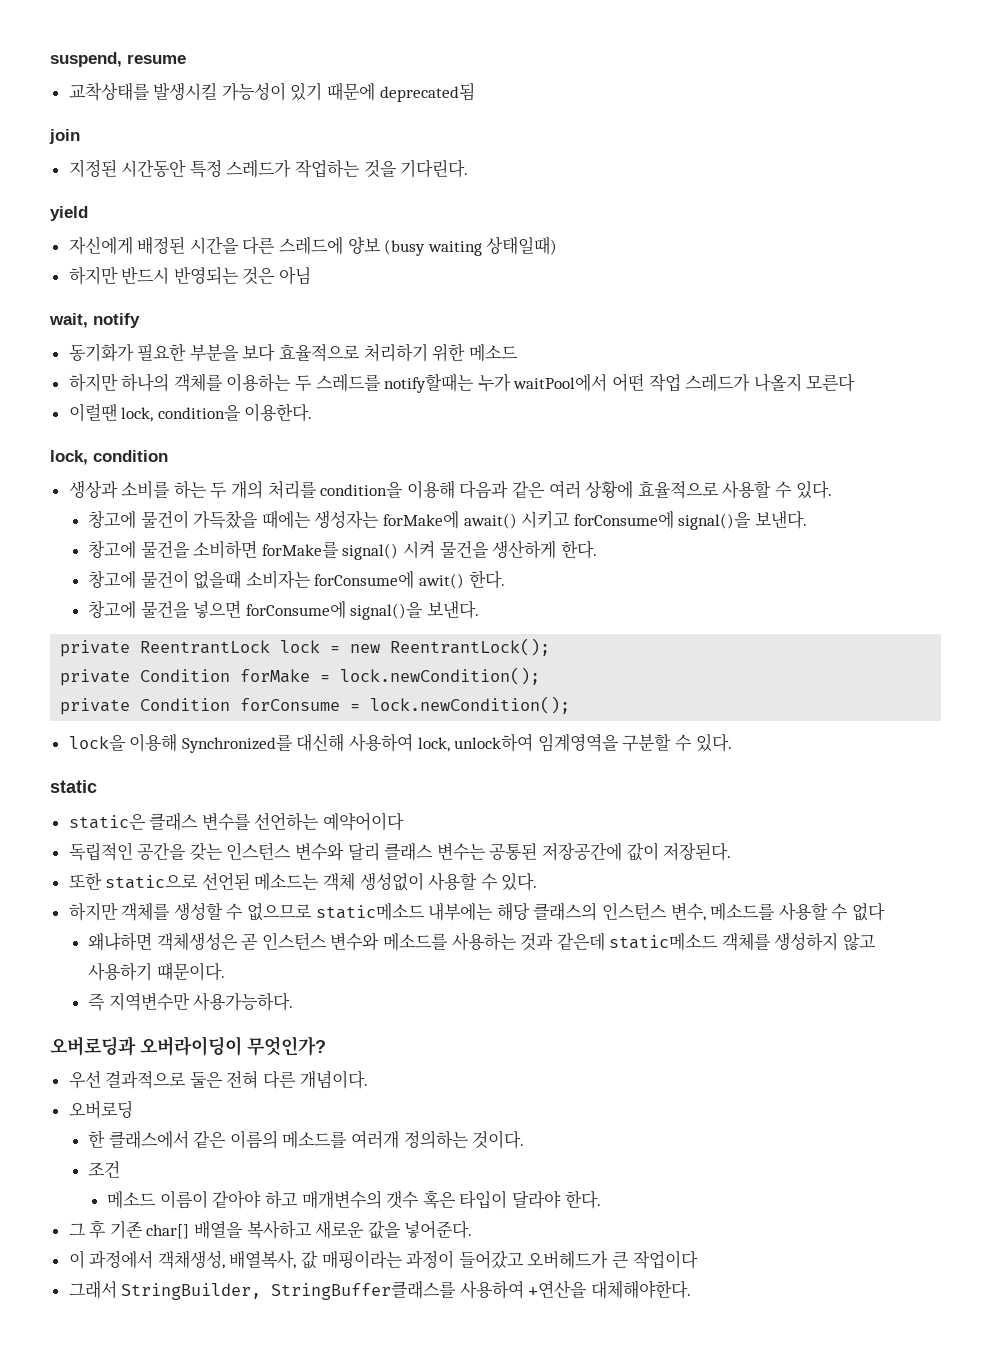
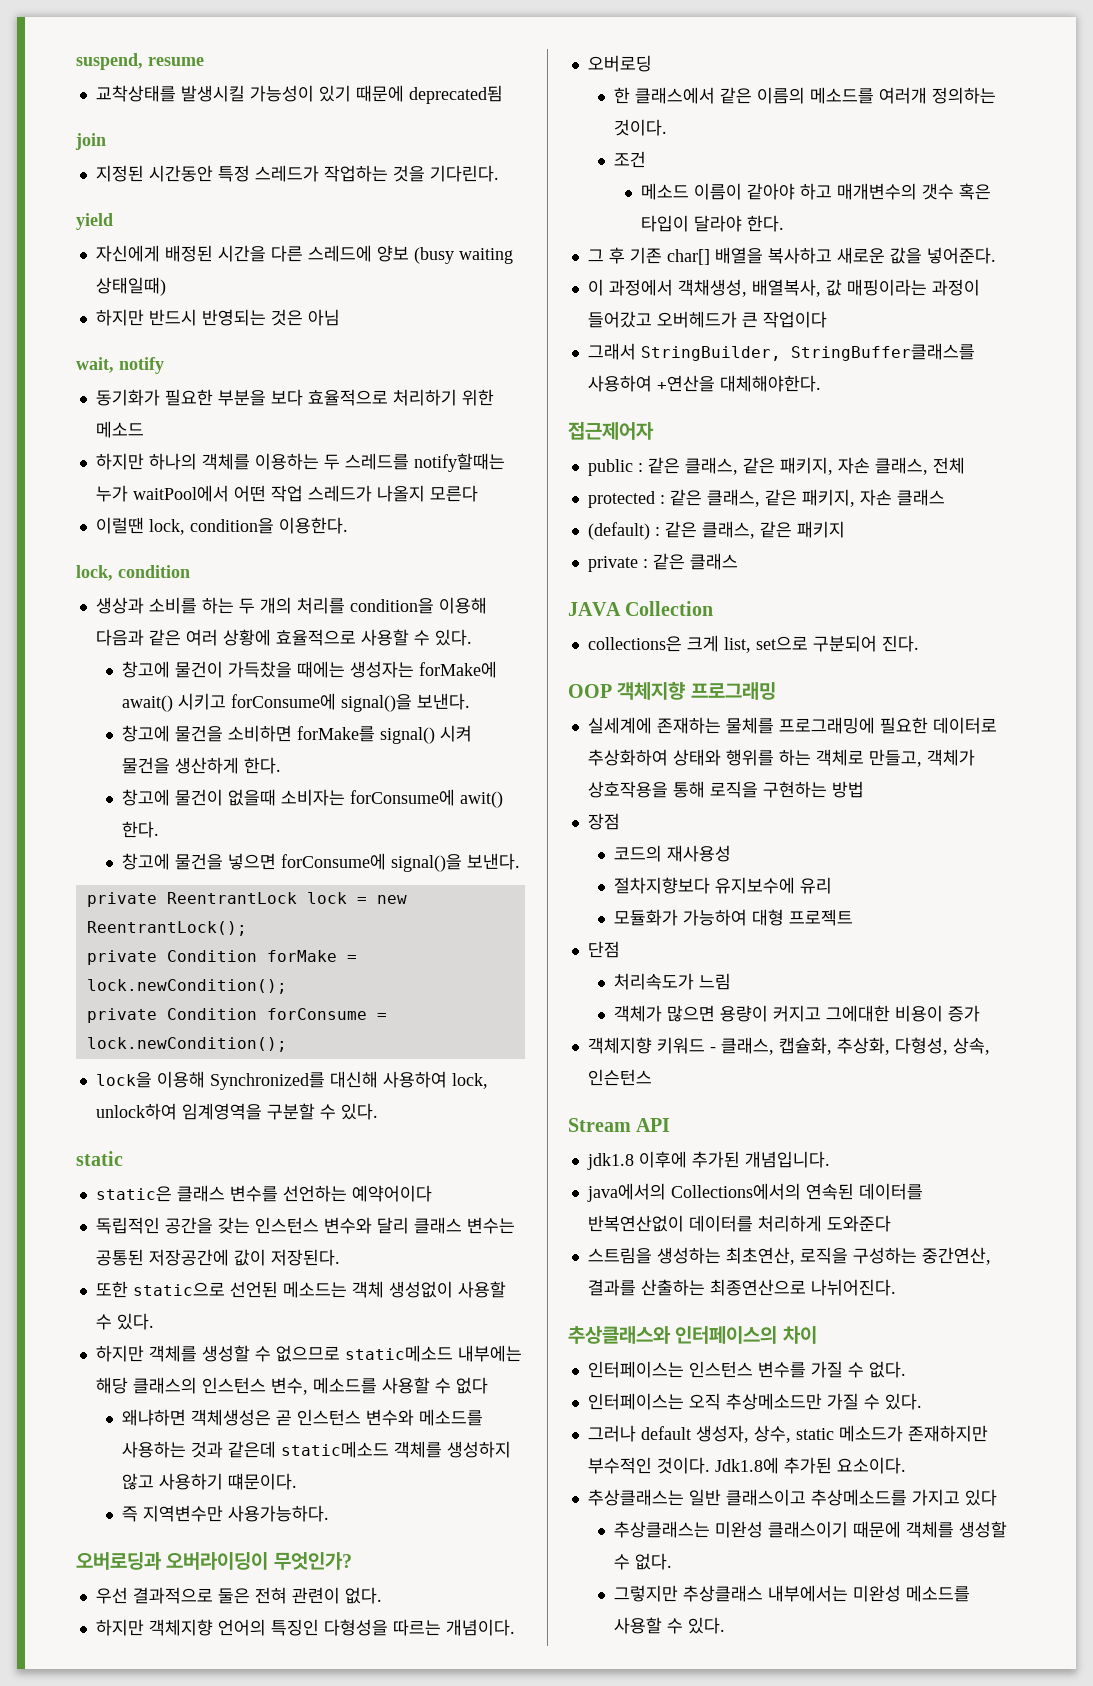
[263,1071,297,1089] 다른 -> [291,1587,382,1604] [95,1619,441,1636] 관련이 없다. // 하지만 객체지향 언어의 특징인 다형성을 따르는
(692, 1289) none -> [568,422,654,440] [587,457,965,476] [587,489,945,508] [587,521,845,540] [587,553,738,572] [568,601,714,616] [587,635,919,653] [568,681,776,700] [587,717,997,734] [587,749,975,767] [587,781,864,798] [587,813,620,830] [614,845,732,862] [614,877,833,894] [614,909,854,926] [587,941,620,958] [614,973,732,990] [614,1005,981,1022] [587,1037,990,1055] [587,1069,652,1086] [568,1118,671,1132] [586,1151,830,1170] [586,1183,923,1202] [587,1215,891,1232] [587,1247,991,1265] [587,1279,896,1296] [568,1326,817,1344] [587,1361,906,1378] [587,1393,922,1410] [587,1425,988,1443] [587,1457,906,1474] [587,1489,997,1506] [614,1521,1008,1538] [614,1553,673,1570] [614,1585,971,1602] [614,1617,726,1634] // 접근제어자 // public : 같은 클래스, 같은 패키지, 자손 클래스, 전체 // protected : 같은 클래스, 같은 패키지, 자손 클래스 // (default) : 같은 클래스, 같은 패키지 // private : 같은 클래스 // JAVA Collection // collections은 크게 list, set으로 구분되어 진다. // OOP 객체지향 프로그래밍 // 실세계에 존재하는 물체를 프로그래밍에 필요한 데이터로 추상화하여 상태와 행위를 하는 객체로 만들고, 객체가 상호작용을 통해 로직을 구현하는 방법 // 장점 // 코드의 재사용성 // 절차지향보다 유지보수에 유리 // 모듈화가 가능하여 대형 프로젝트 // 단점 // 처리속도가 느림 // 객체가 많으면 용량이 커지고 그에대한 비용이 증가 // 객체지향 키워드 - 클래스, 캡슐화, 추상화, 다형성, 상속, 인슨턴스 // Stream API // jdk1.8 이후에 추가된 개념입니다. // java에서의 Collections에서의 연속된 데이터를 반복연산없이 데이터를 처리하게 도와준다 // 스트림을 생성하는 최초연산, 로직을 구성하는 중간연산, 결과를 산출하는 최종연산으로 나뉘어진다. // 추상클래스와 인터페이스의 차이 // 인터페이스는 인스턴스 변수를 가질 수 없다. // 인터페이스는 오직 추상메소드만 가질 수 있다. // 그러나 default 생성자, 상수, static 메소드가 존재하지만 부수적인 것이다. Jdk1.8에 추가된 요소이다. // 추상클래스는 일반 클래스이고 추상메소드를 가지고 있다 // 추상클래스는 미완성 클래스이기 때문에 객체를 생성할 수 없다. // 그렇지만 추상클래스 내부에서는 미완성 메소드를 사용할 수 있다.

